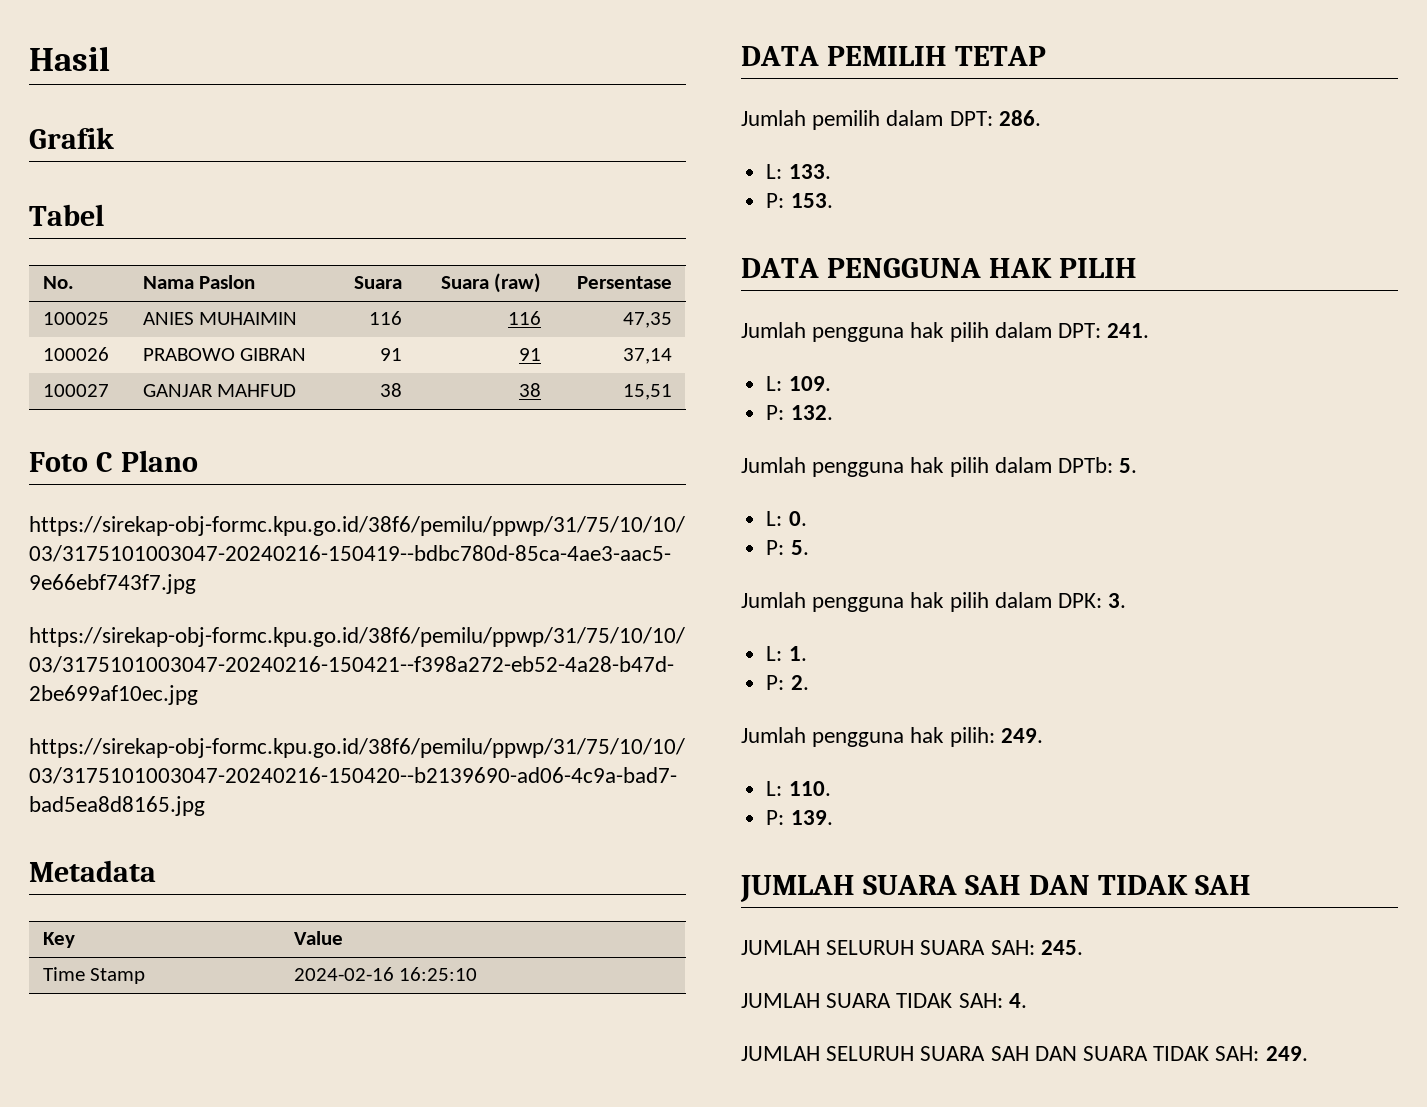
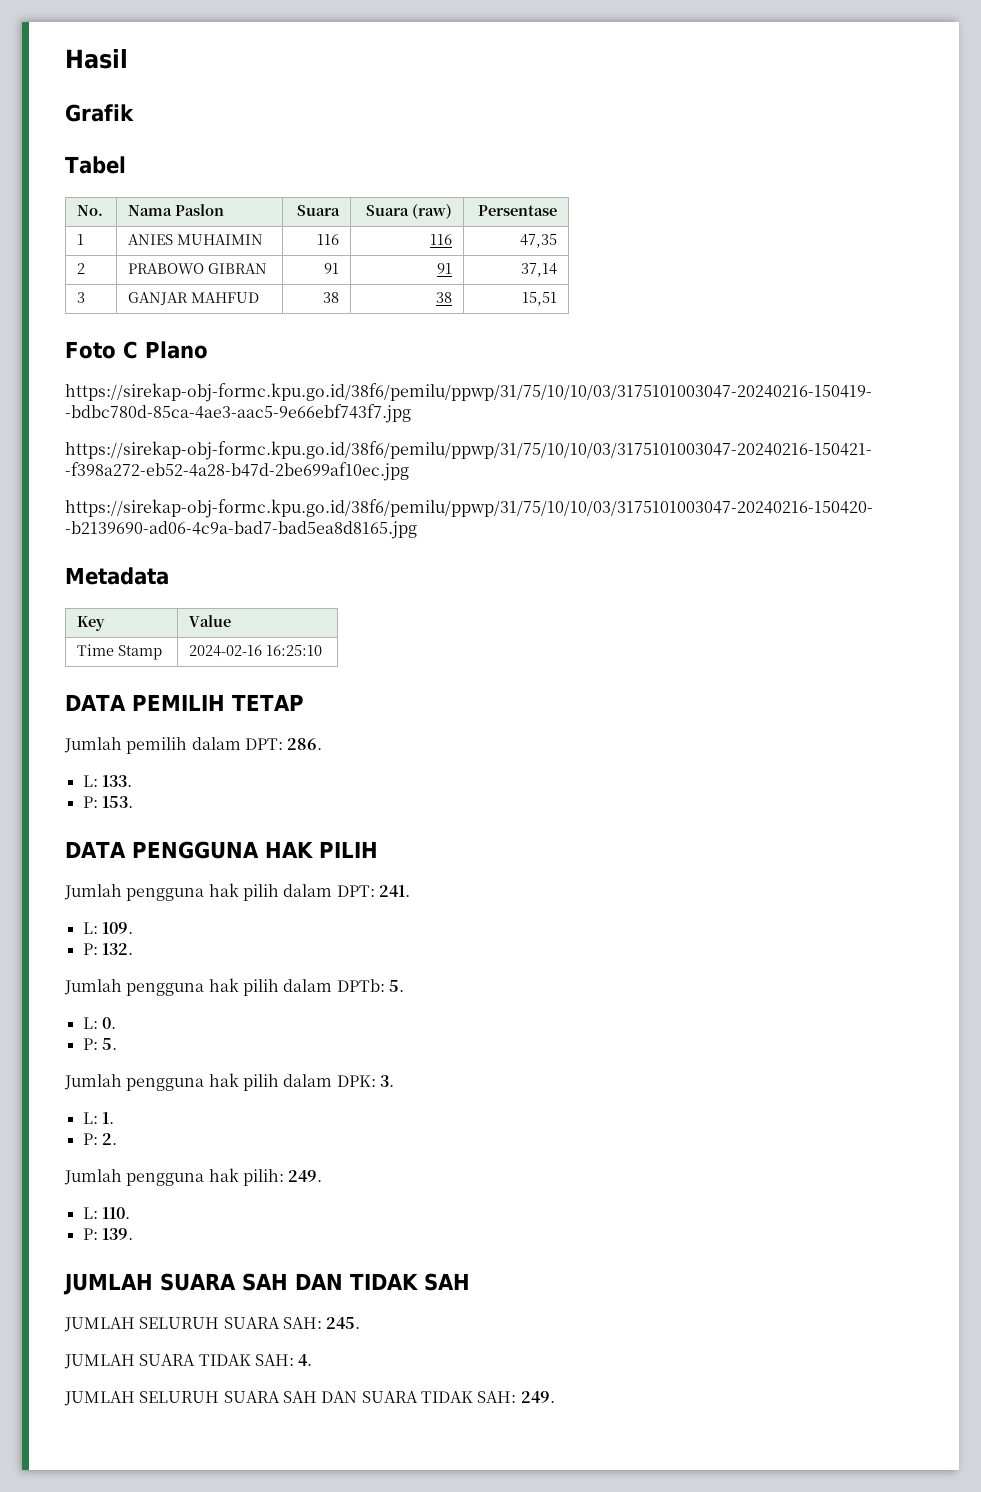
[42,312,109,325] 100025 -> [77,234,85,245] 1
[42,347,109,361] 100026 -> [77,263,86,274] 2
[42,384,109,397] 100027 -> [77,292,86,303] 3

